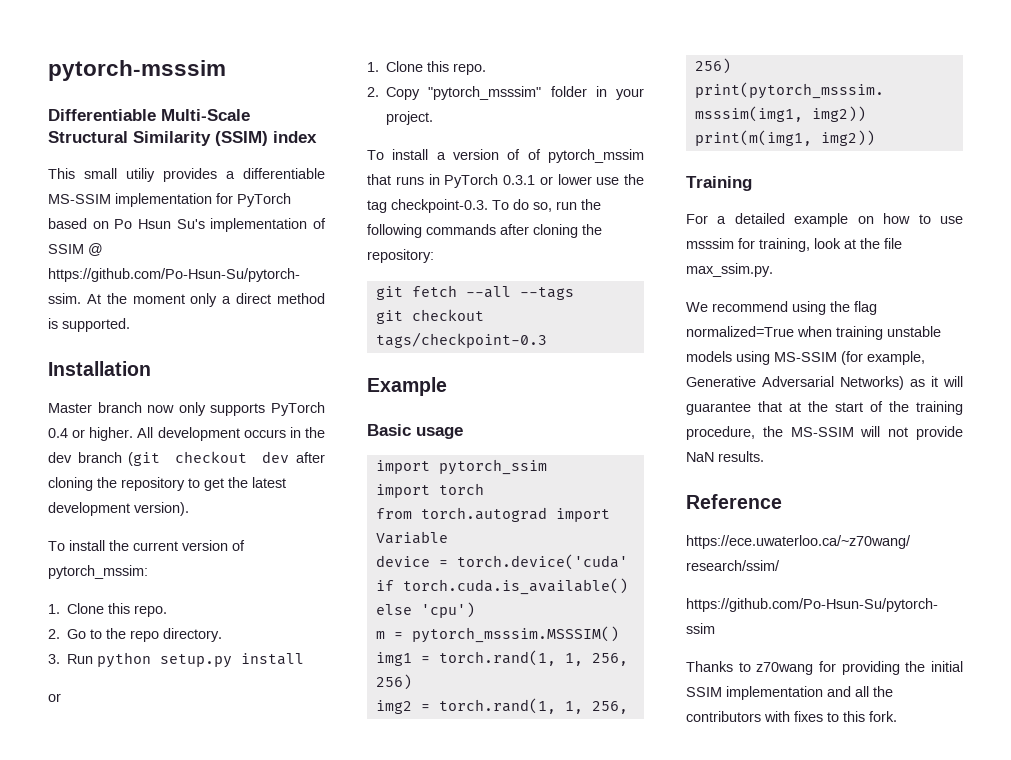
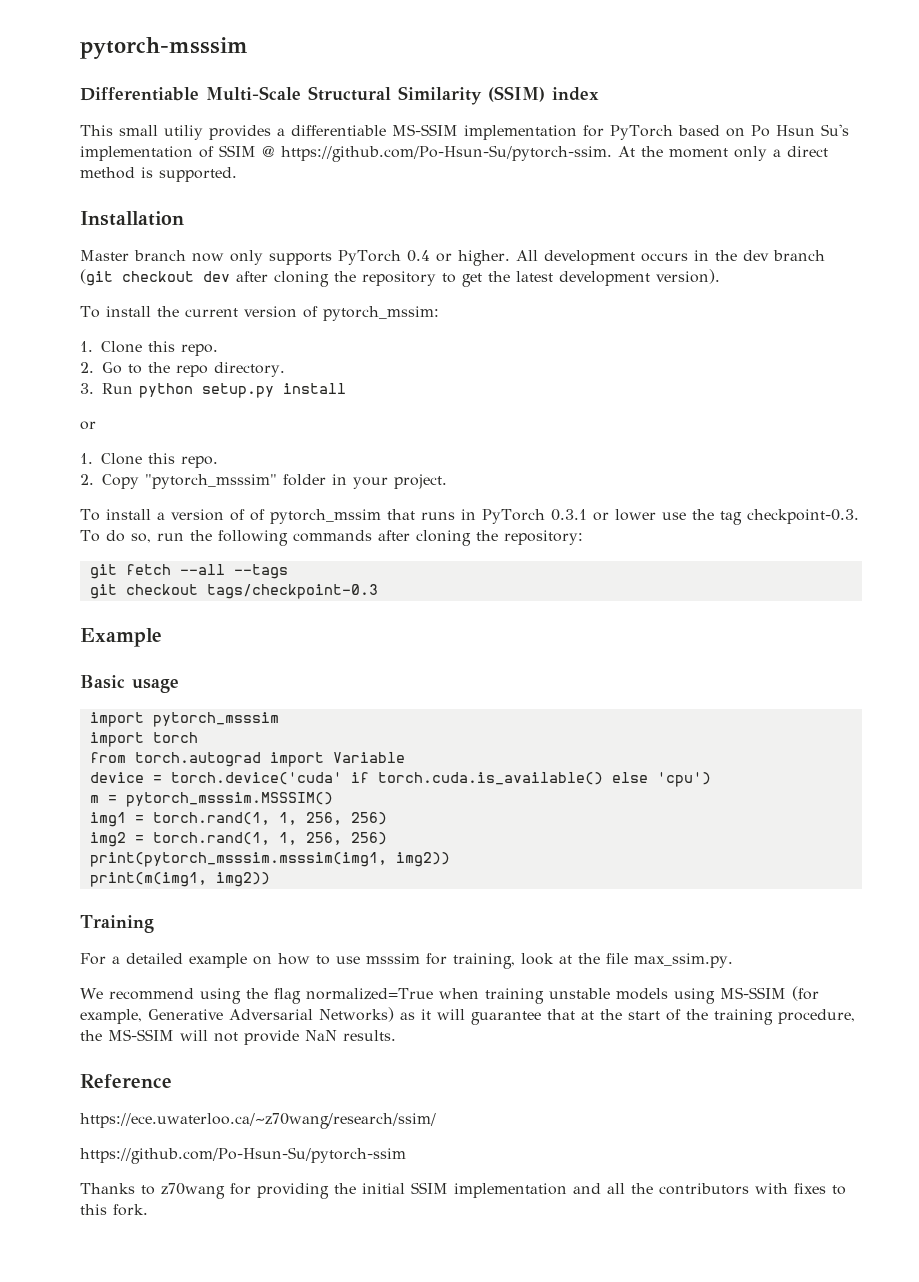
[438,459,547,475] pytorch_ssim -> [152,712,279,727] pytorch_msssim

